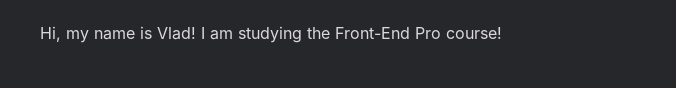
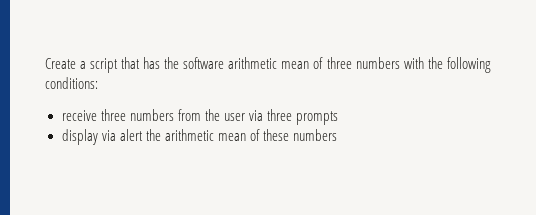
[40,26,502,43] Hi, my name is Vlad! I am studying the Front-End Pro course! -> [45,57,491,73] [45,77,98,89] [61,109,338,125] [61,129,337,145] Create a script that has the software arithmetic mean of three numbers with the following conditions: // receive three numbers from the user via three prompts // display via alert the arithmetic mean of these numbers

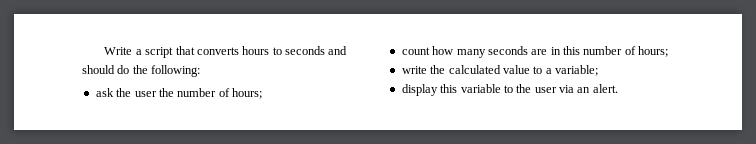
[45,58,76,69] Create -> [104,47,133,55] Write
[143,57,491,73] [45,77,98,89] [61,109,338,125] [61,129,337,145] has the software arithmetic mean of three numbers with the following conditions: // receive three numbers from the user via three prompts // display via alert the arithmetic mean of these numbers -> [196,46,348,55] [82,65,201,77] [95,88,262,99] [401,46,669,58] [401,65,598,76] [401,84,618,96] converts hours to seconds and should do the following: // ask the user the number of hours; // count how many seconds are in this number of hours; // write the calculated value to a variable; // display this variable to the user via an alert.

